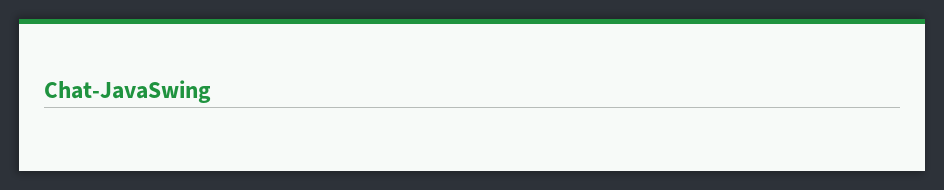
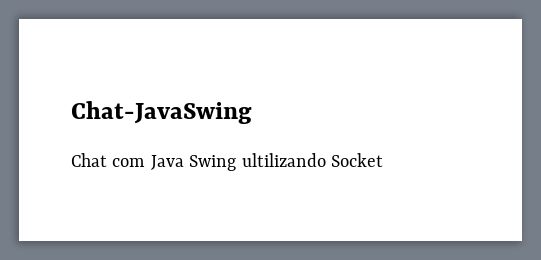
(211, 91) none -> [71,153,383,171] // Chat com Java Swing ultilizando Socket

